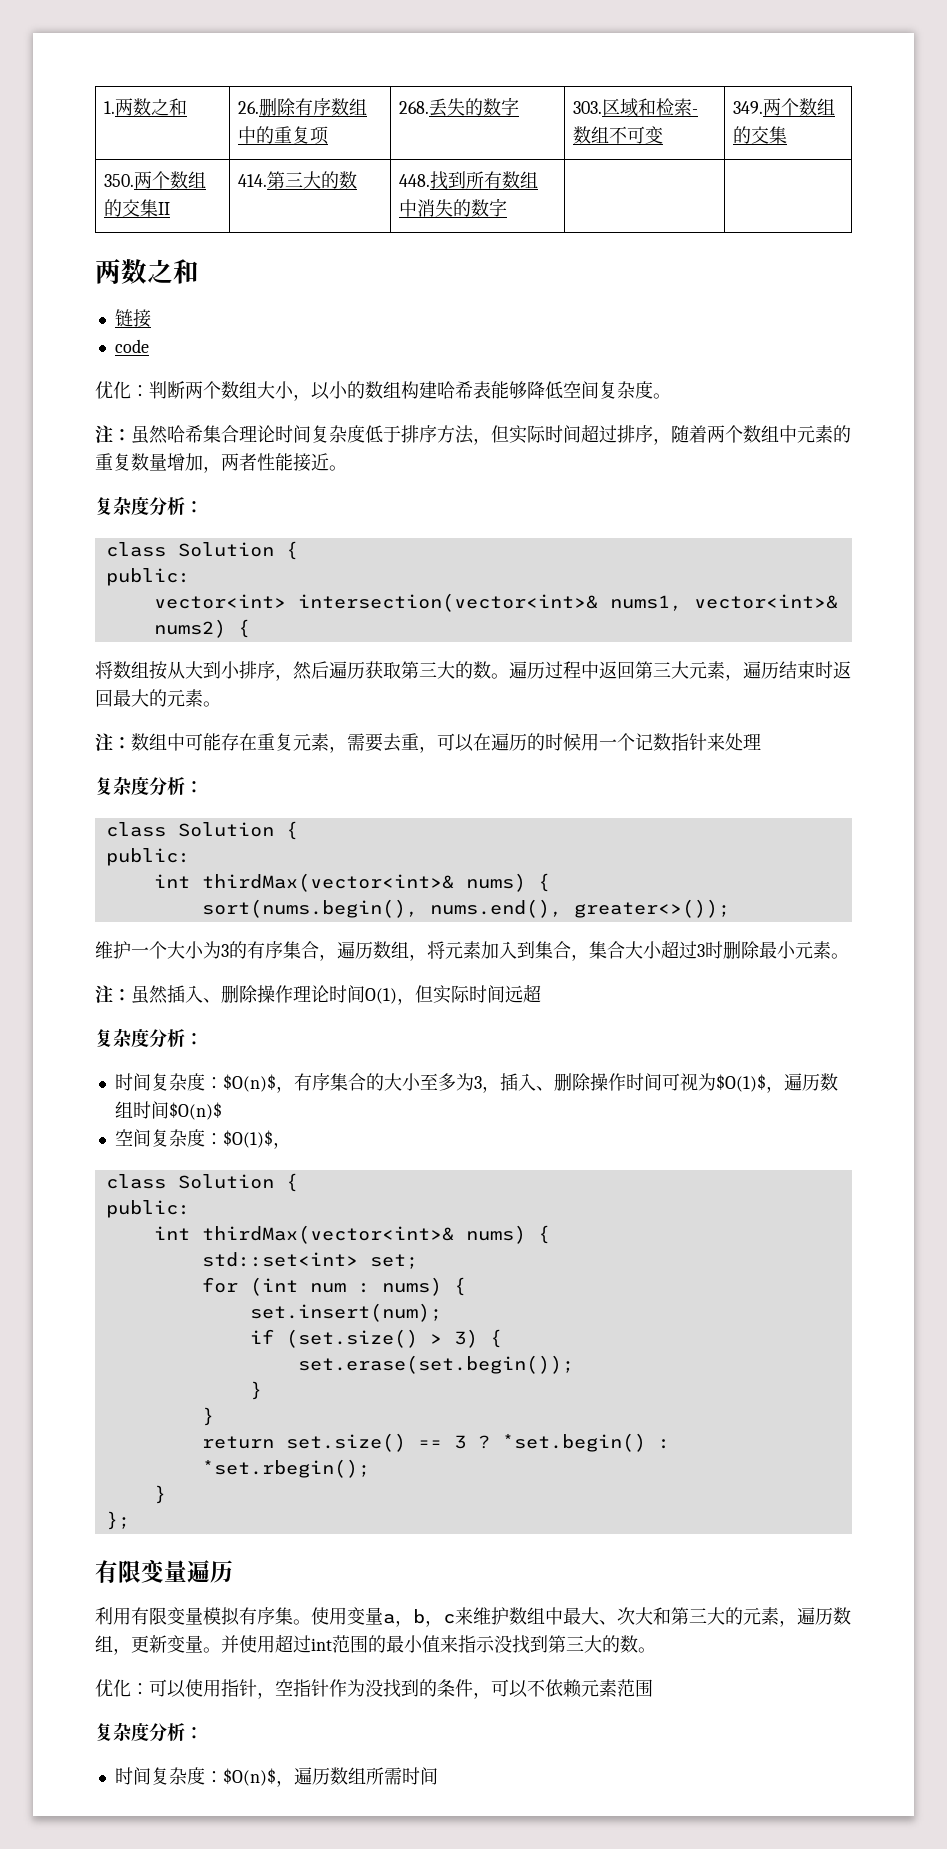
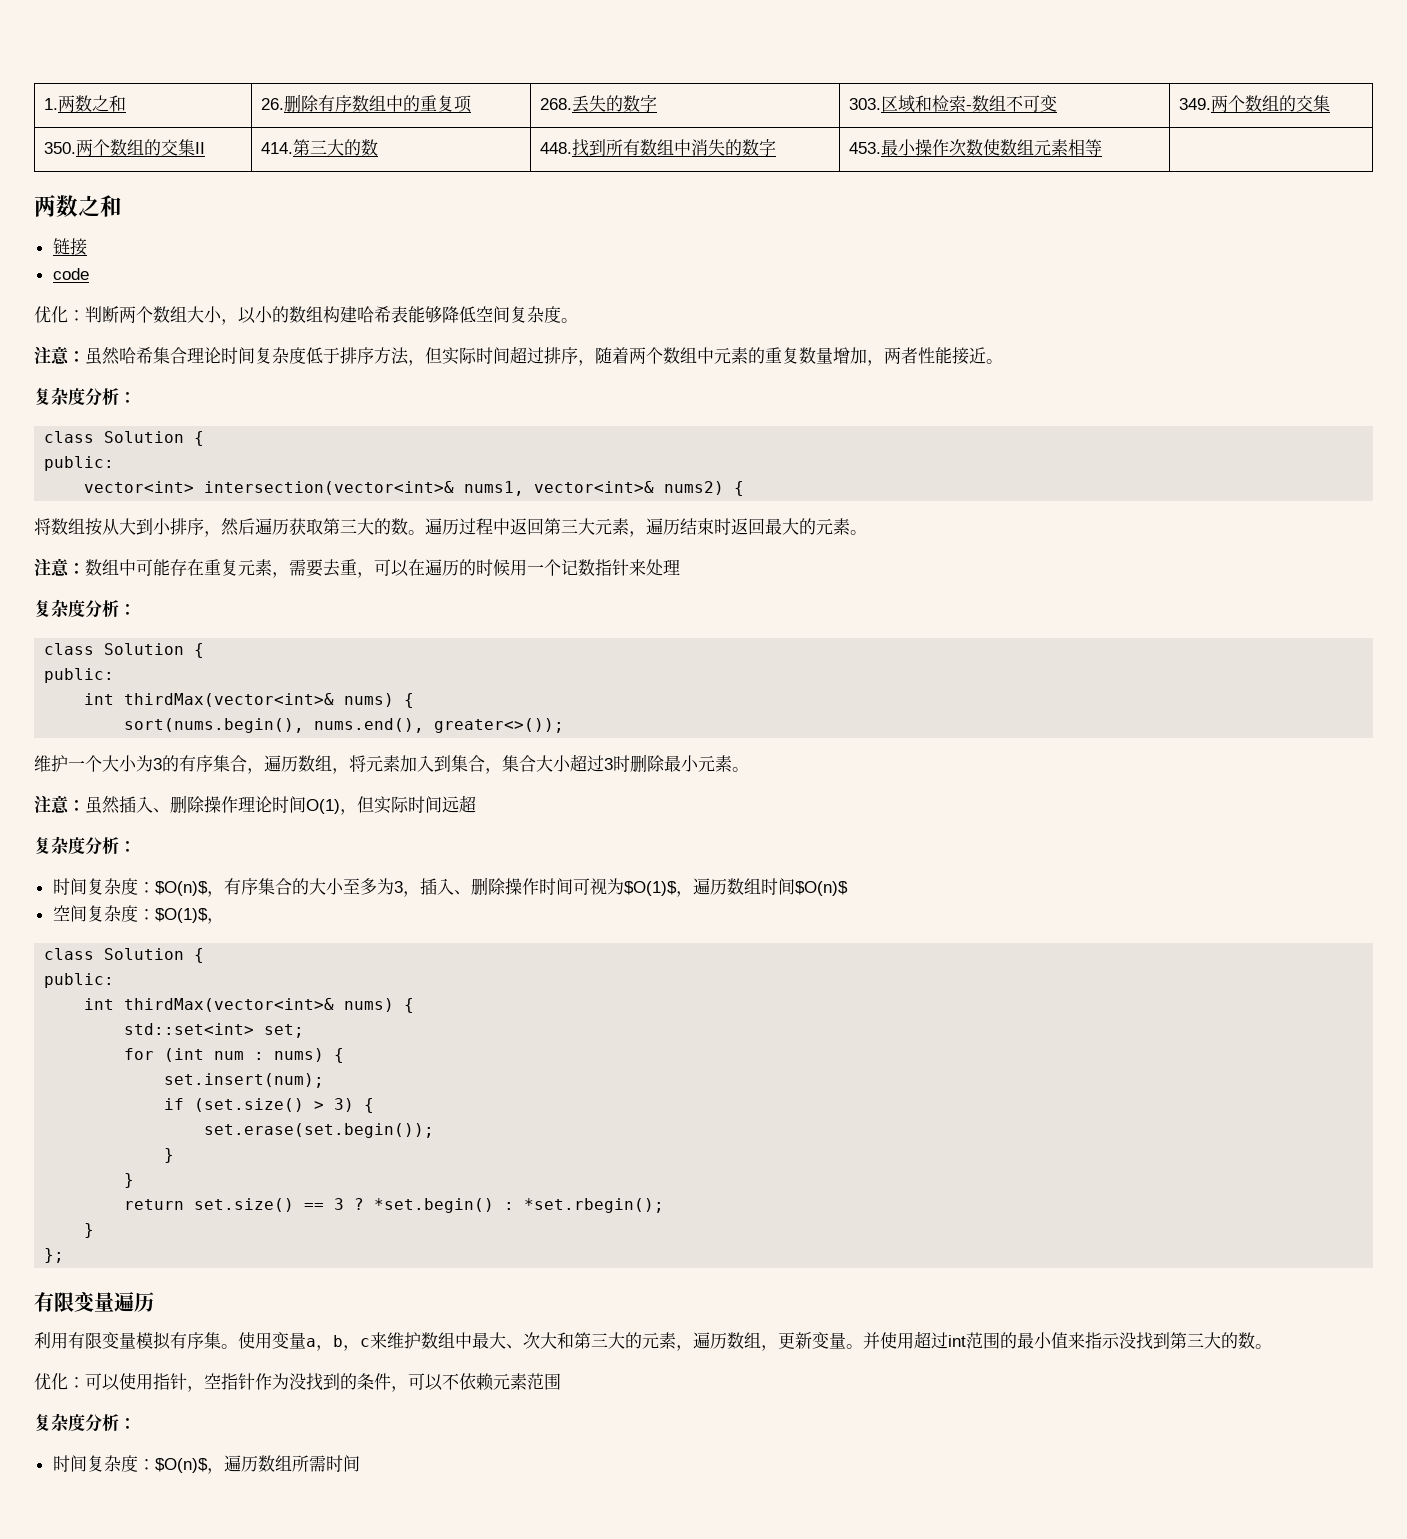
(508, 207) none -> [848,139,1102,156] 453.最小操作次数使数组元素相等
(113, 434) none -> [51,346,69,365] 意
(113, 742) none -> [51,558,69,577] 意
(113, 994) none -> [51,795,69,814] 意

